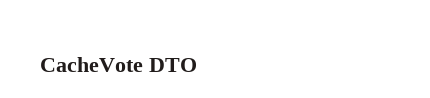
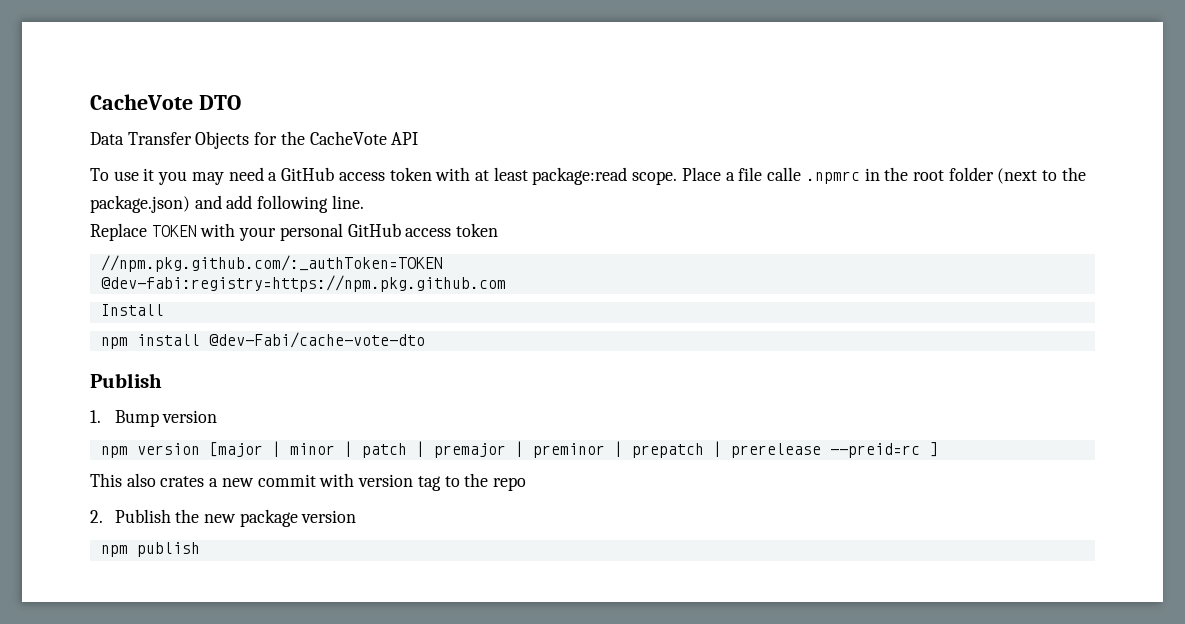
(197, 65) none -> [90,131,419,149] [90,167,1086,185] [90,195,364,213] [90,223,499,241] [100,255,443,272] [100,275,506,292] [100,304,164,316] [100,332,425,349] [90,373,162,388] [90,410,218,427] [100,441,938,458] [90,473,526,491] [90,509,357,527] [100,542,200,557] // Data Transfer Objects for the CacheVote API // To use it you may need a GitHub access token with at least package:read scope. Place a file calle .npmrc in the root folder (next to the package.json) and add following line. // Replace TOKEN with your personal GitHub access token // //npm.pkg.github.com/:_authToken=TOKEN // @dev-fabi:registry=https://npm.pkg.github.com // Install // npm install @dev-Fabi/cache-vote-dto // Publish // 1. Bump version // npm version [major | minor | patch | premajor | preminor | prepatch | prerelease --preid=rc ] // This also crates a new commit with version tag to the repo // 2. Publish the new package version // npm publish

